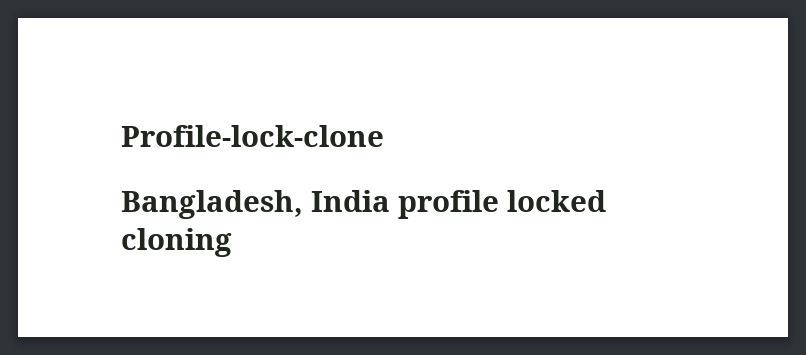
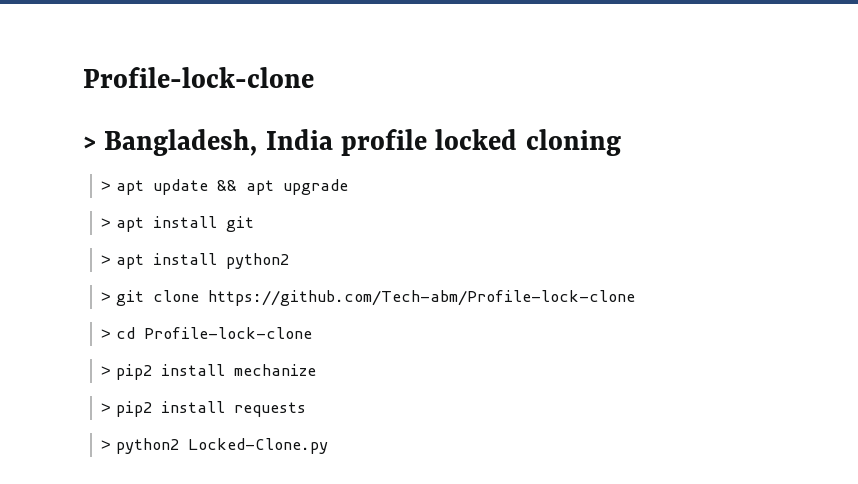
[121,125,384,147] Profile-lock-clone // -> [83,67,314,88] [83,136,96,150] Profile-lock-clone // >
(232, 242) none -> [101,179,349,195] [101,216,255,232] [101,253,290,269] [101,290,636,306] [101,327,313,339] [101,364,317,380] [101,401,307,417] [101,438,329,454] // > apt update && apt upgrade // > apt install git // > apt install python2 // > git clone https://github.com/Tech-abm/Profile-lock-clone // > cd Profile-lock-clone // > pip2 install mechanize // > pip2 install requests // > python2 Locked-Clone.py

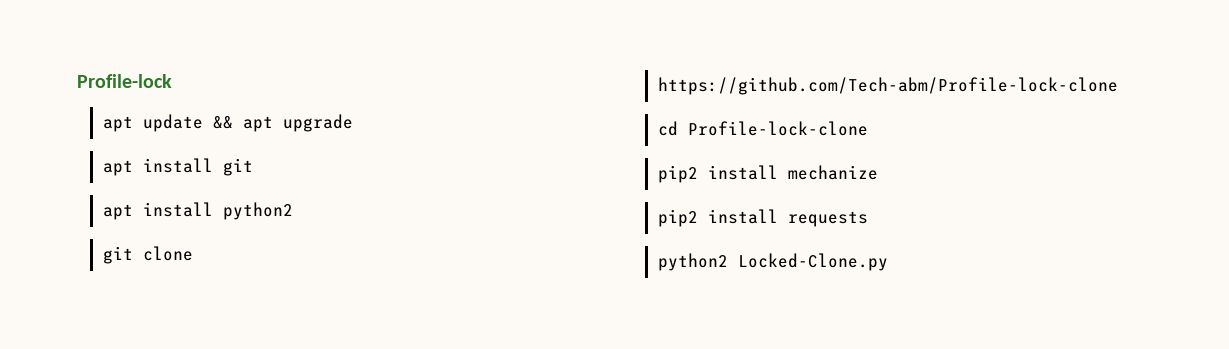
[83,67,314,88] [83,129,621,156] [101,181,112,191] Profile-lock-clone // > Bangladesh, India profile locked cloning // > -> [77,74,172,88] Profile-lock //
[101,218,112,228] > -> (354, 123) none
[101,255,112,265] > -> (254, 167) none
[101,292,112,302] > -> (294, 211) none
[101,329,112,339] > -> (1119, 86) none
[101,366,112,376] > -> (869, 128) none
[101,403,112,413] > -> (879, 172) none
[101,440,112,450] > -> (869, 219) none

